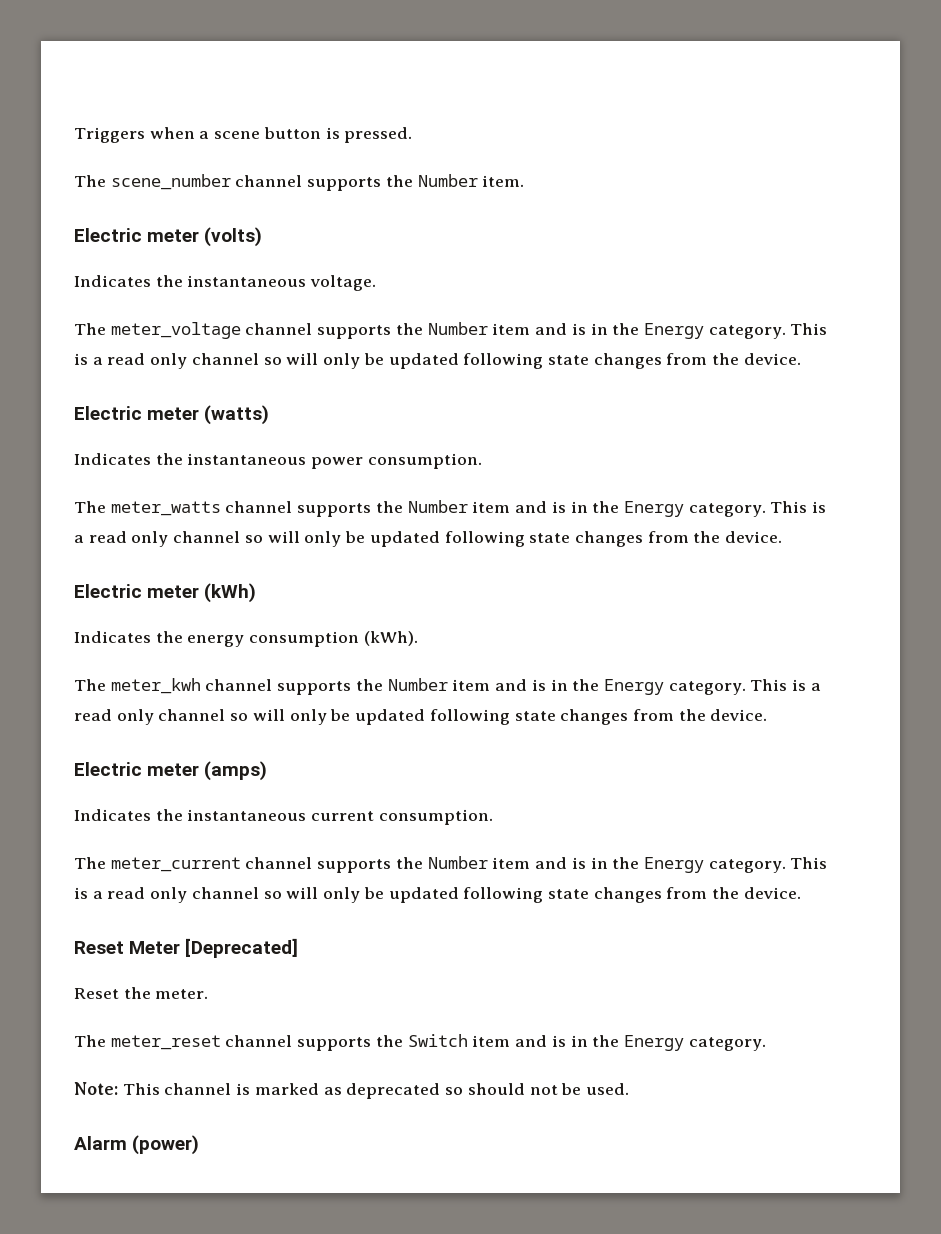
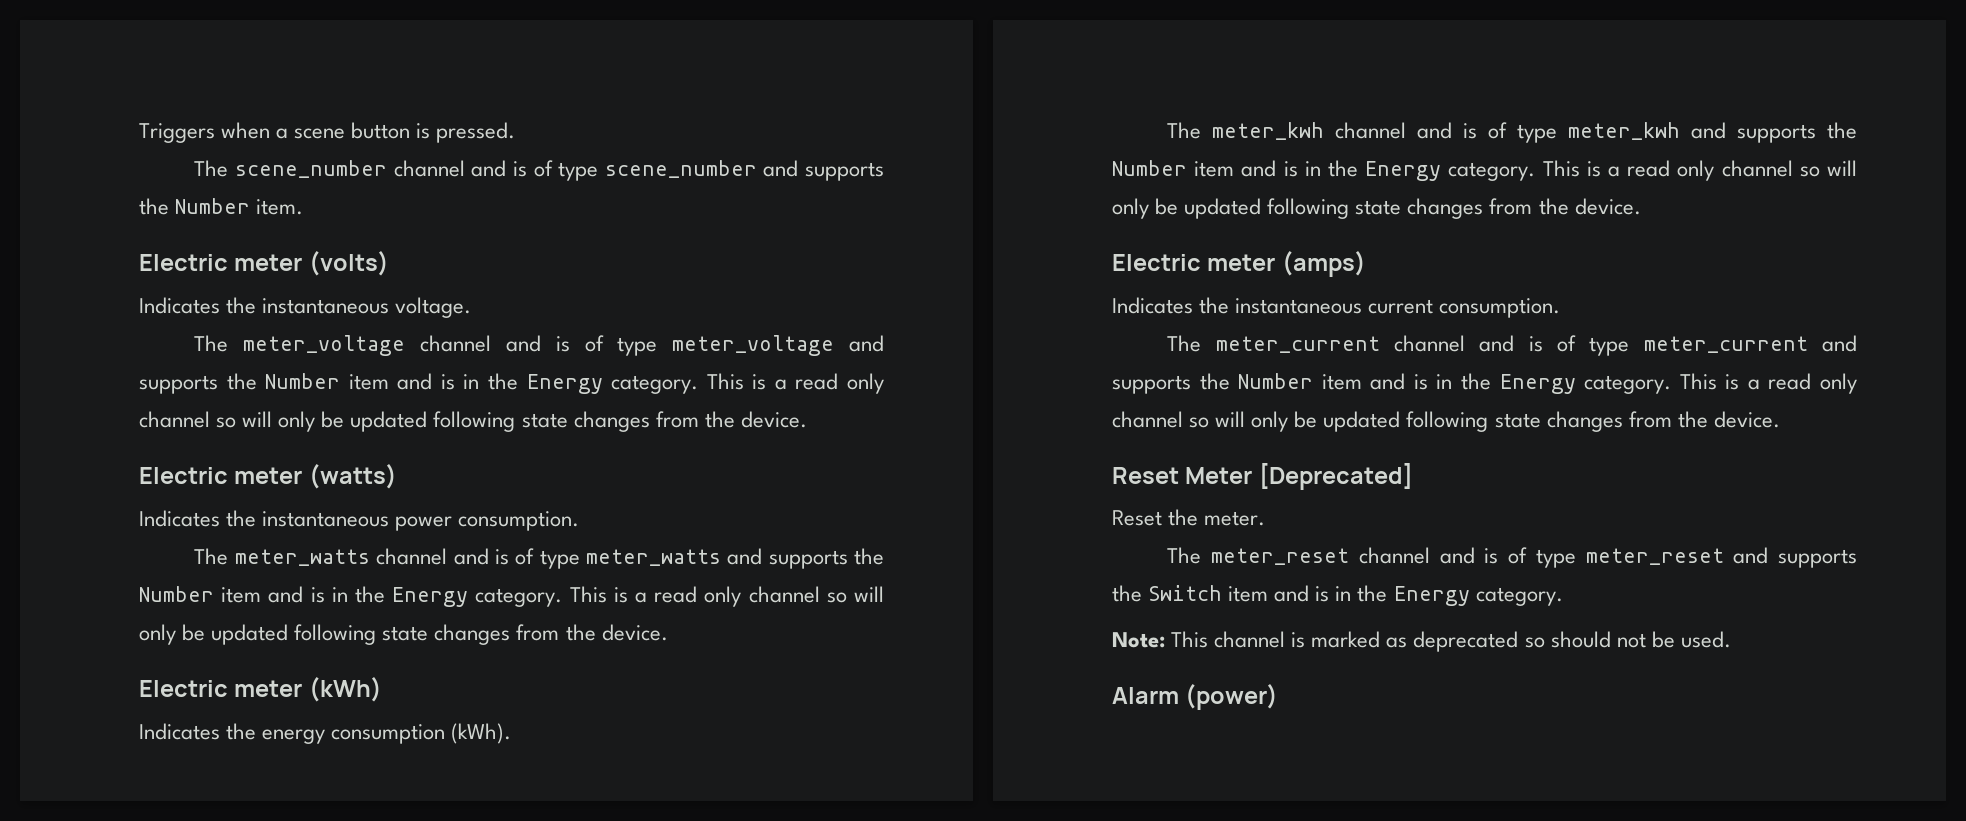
(303, 181) none -> [471,160,799,181] and is of type scene_number and
(313, 329) none -> [505,335,884,356] and is of type meter_voltage and
(293, 507) none -> [453,548,763,569] and is of type meter_watts and
(273, 685) none -> [1417,122,1727,143] and is of type meter_kwh and
(313, 863) none -> [1479,335,1857,356] and is of type meter_current and
(293, 1041) none -> [1439,547,1769,568] and is of type meter_reset and

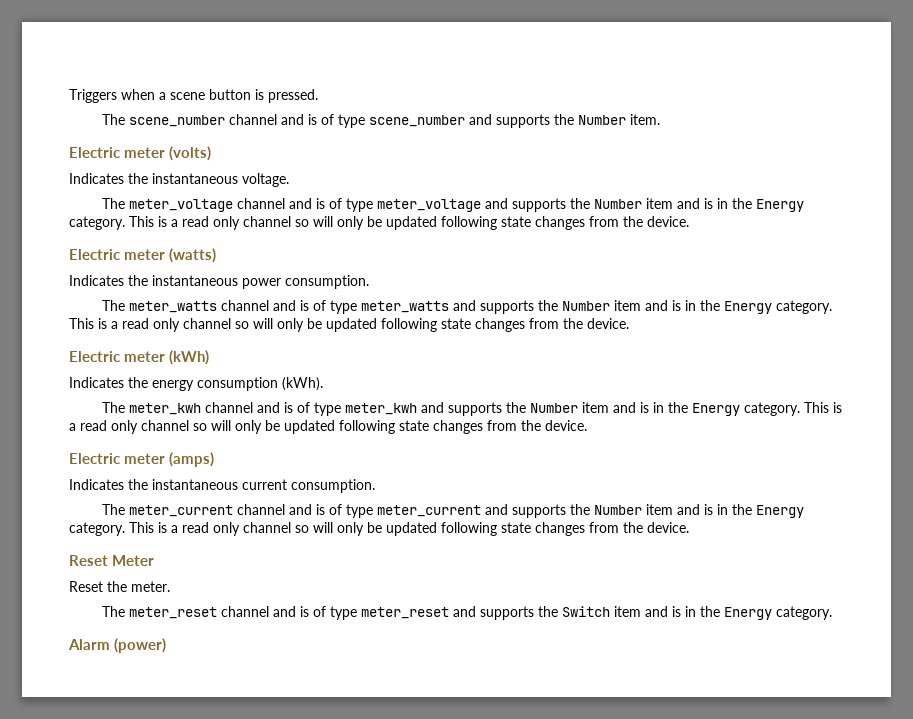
[1258,463,1413,490] [Deprecated] -> (155, 560) none
[1112,631,1731,652] // Note: This channel is marked as deprecated so should not be used. -> (832, 613) none

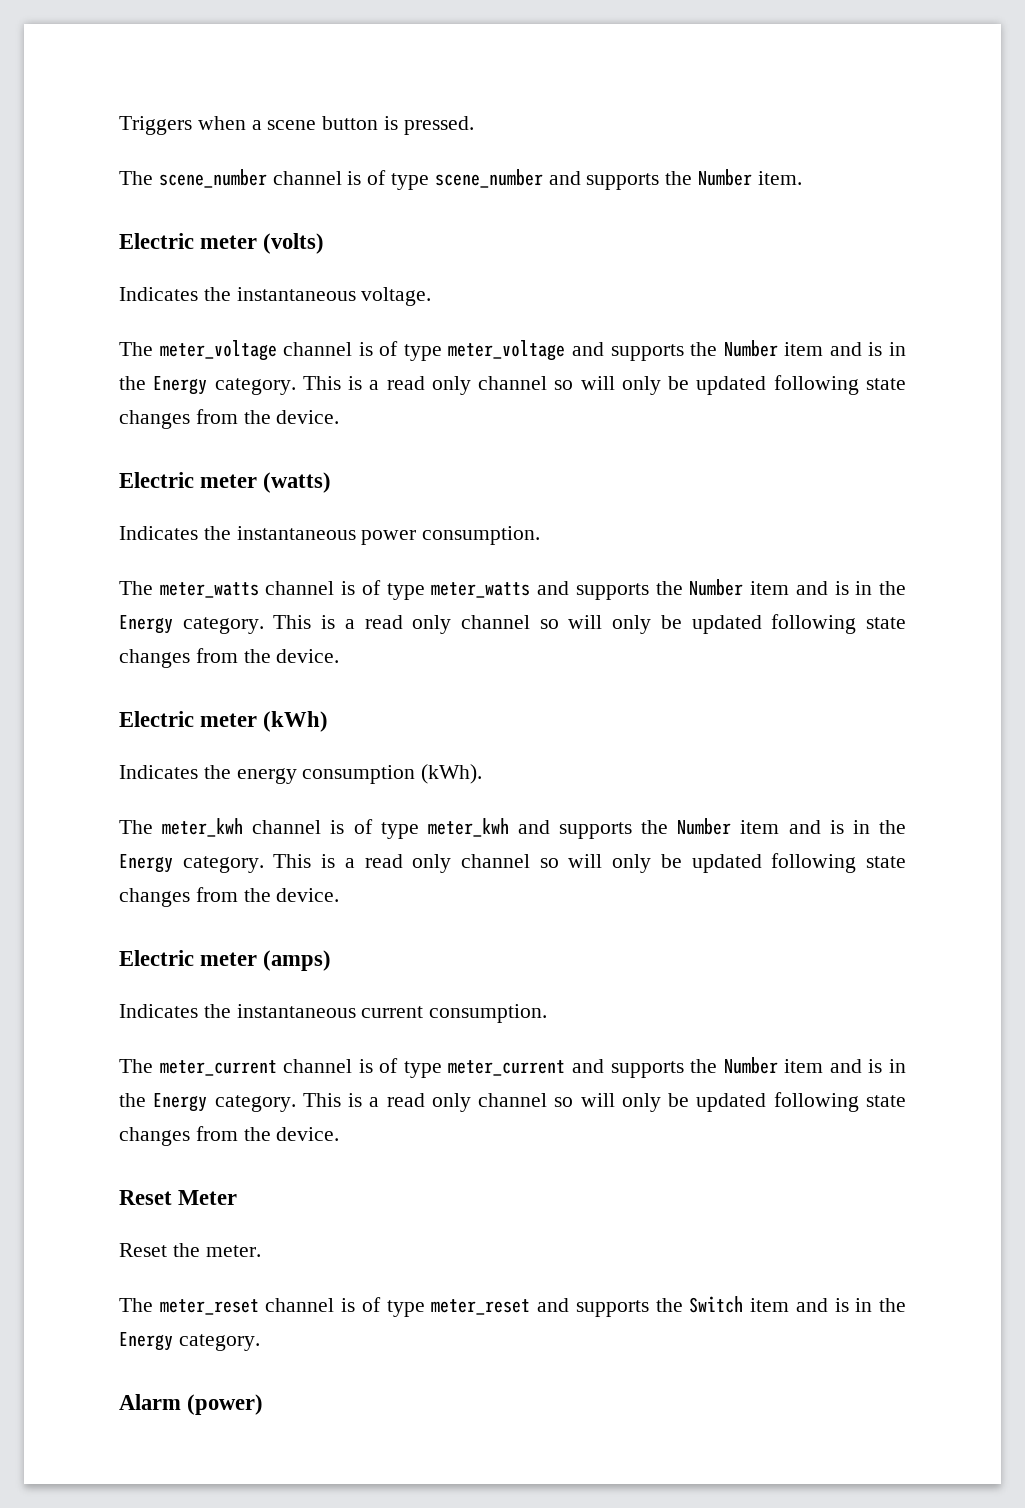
[280,114,304,125] and -> (342, 178) none
[288,198,312,209] and -> (353, 349) none
[272,300,296,311] and -> (335, 588) none
[256,402,280,413] and -> (322, 827) none
[288,504,312,515] and -> (353, 1066) none
[272,606,296,617] and -> (335, 1305) none

